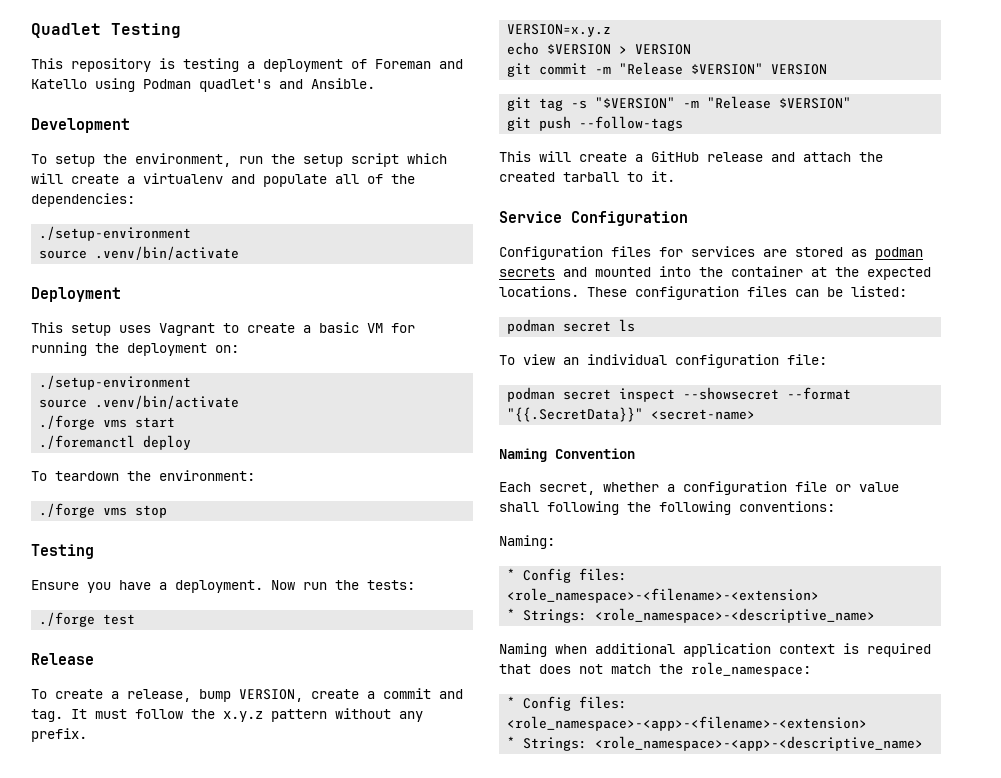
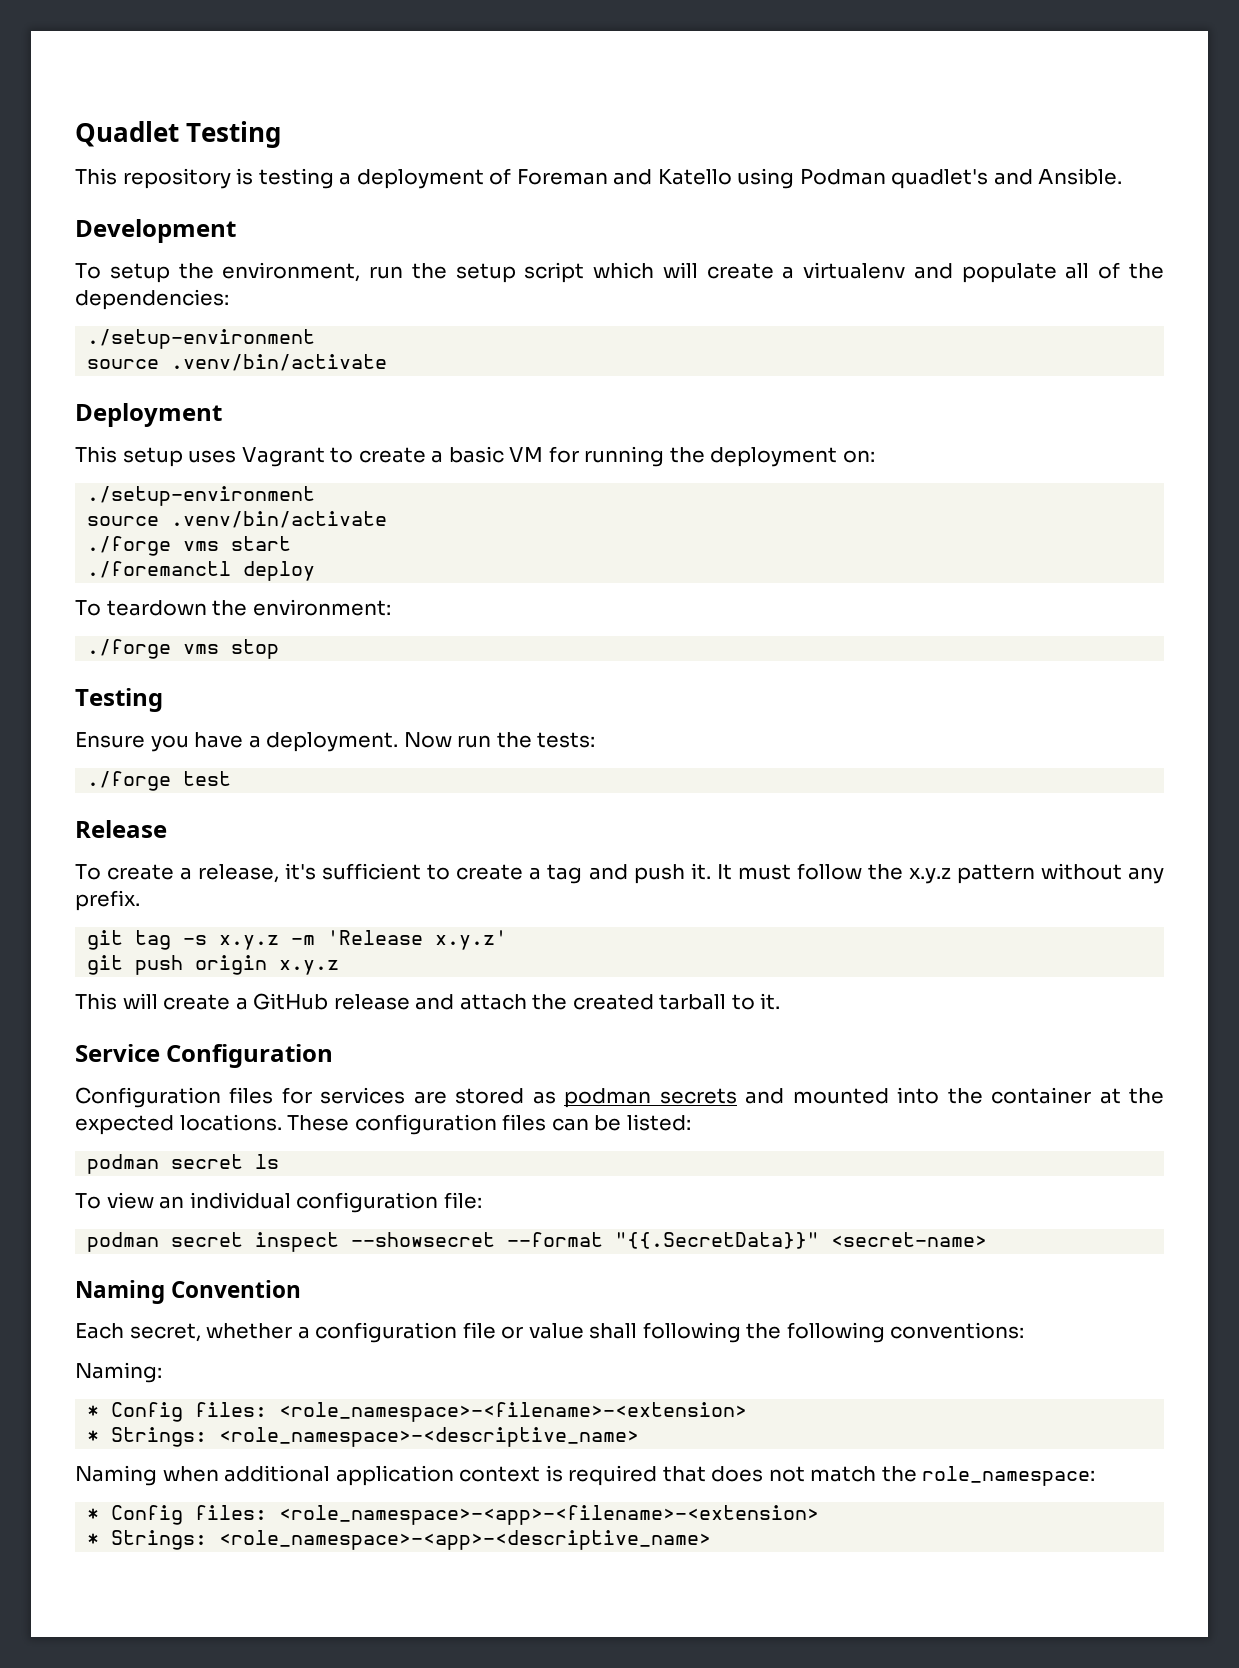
[199,688,463,702] [31,709,63,722] bump VERSION, create a commit and tag. -> [285,863,711,884] it's sufficient to create a tag and push it.
[507,24,612,37] [507,42,692,55] [507,62,828,77] // VERSION=x.y.z // echo $VERSION > VERSION // git commit -m "Release $VERSION" VERSION -> (140, 900) none
[595,96,852,109] "$VERSION" -m "Release $VERSION" -> [219,930,508,950] x.y.z -m 'Release x.y.z'
[579,116,684,131] --follow-tags -> [195,955,340,975] origin x.y.z

